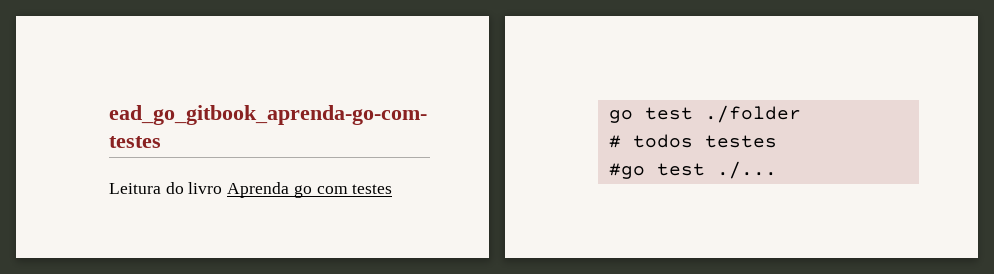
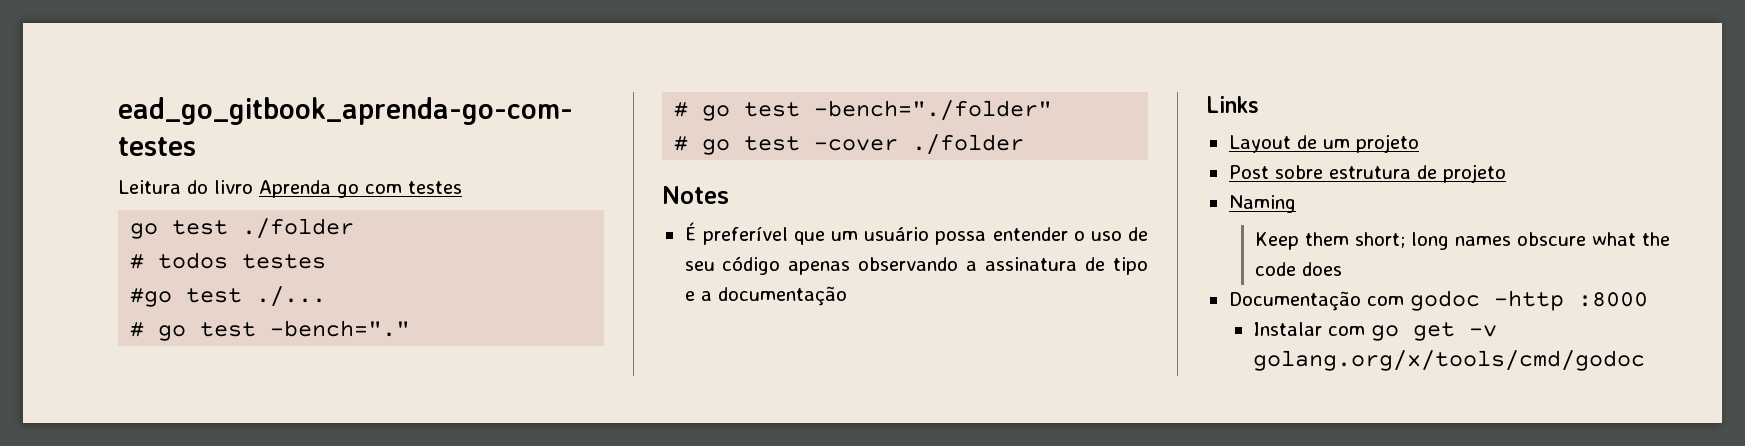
(777, 170) none -> [130,320,411,341] [674,100,1053,121] [674,134,1025,155] [662,186,729,204] [684,222,1148,245] [684,256,1148,275] [684,286,847,306] [1206,96,1259,113] [1228,134,1419,153] [1228,164,1506,183] [1228,195,1296,213] [1255,232,1671,250] [1255,262,1343,276] [1228,290,1648,311] [1253,322,1498,341] [1253,350,1646,371] // # go test -bench="." // # go test -bench="./folder" // # go test -cover ./folder // Notes // É preferível que um usuário possa entender o uso de seu código apenas observando a assinatura de tipo e a documentação // Links // Layout de um projeto // Post sobre estrutura de projeto // Naming // Keep them short; long names obscure what the code does // Documentação com godoc -http :8000 // Instalar com go get -v golang.org/x/tools/cmd/godoc

